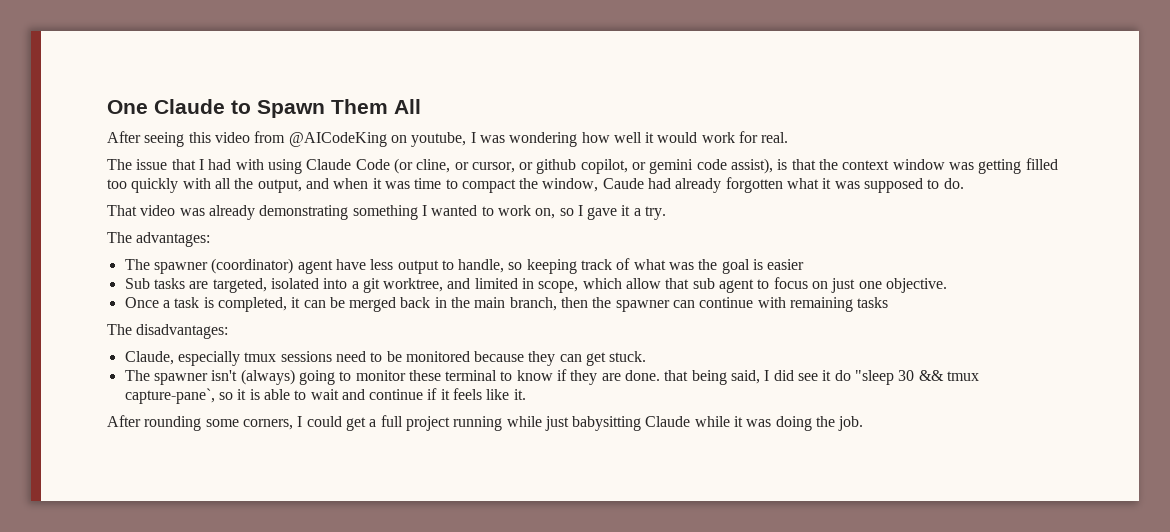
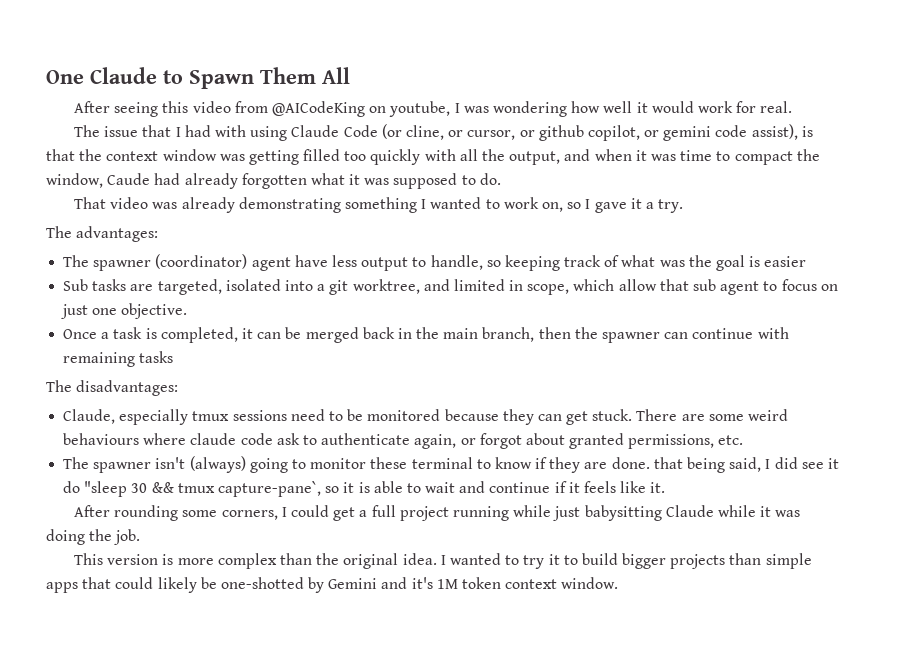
(647, 356) none -> [636,409,789,421] [63,433,744,449] There are some weird behaviours where claude code ask to authenticate again, or forgot about granted permissions, etc.
(864, 423) none -> [74,553,812,569] [46,577,619,593] // This version is more complex than the original idea. I wanted to try it to build bigger projects than simple apps that could likely be one-shotted by Gemini and it's 1M token context window.

